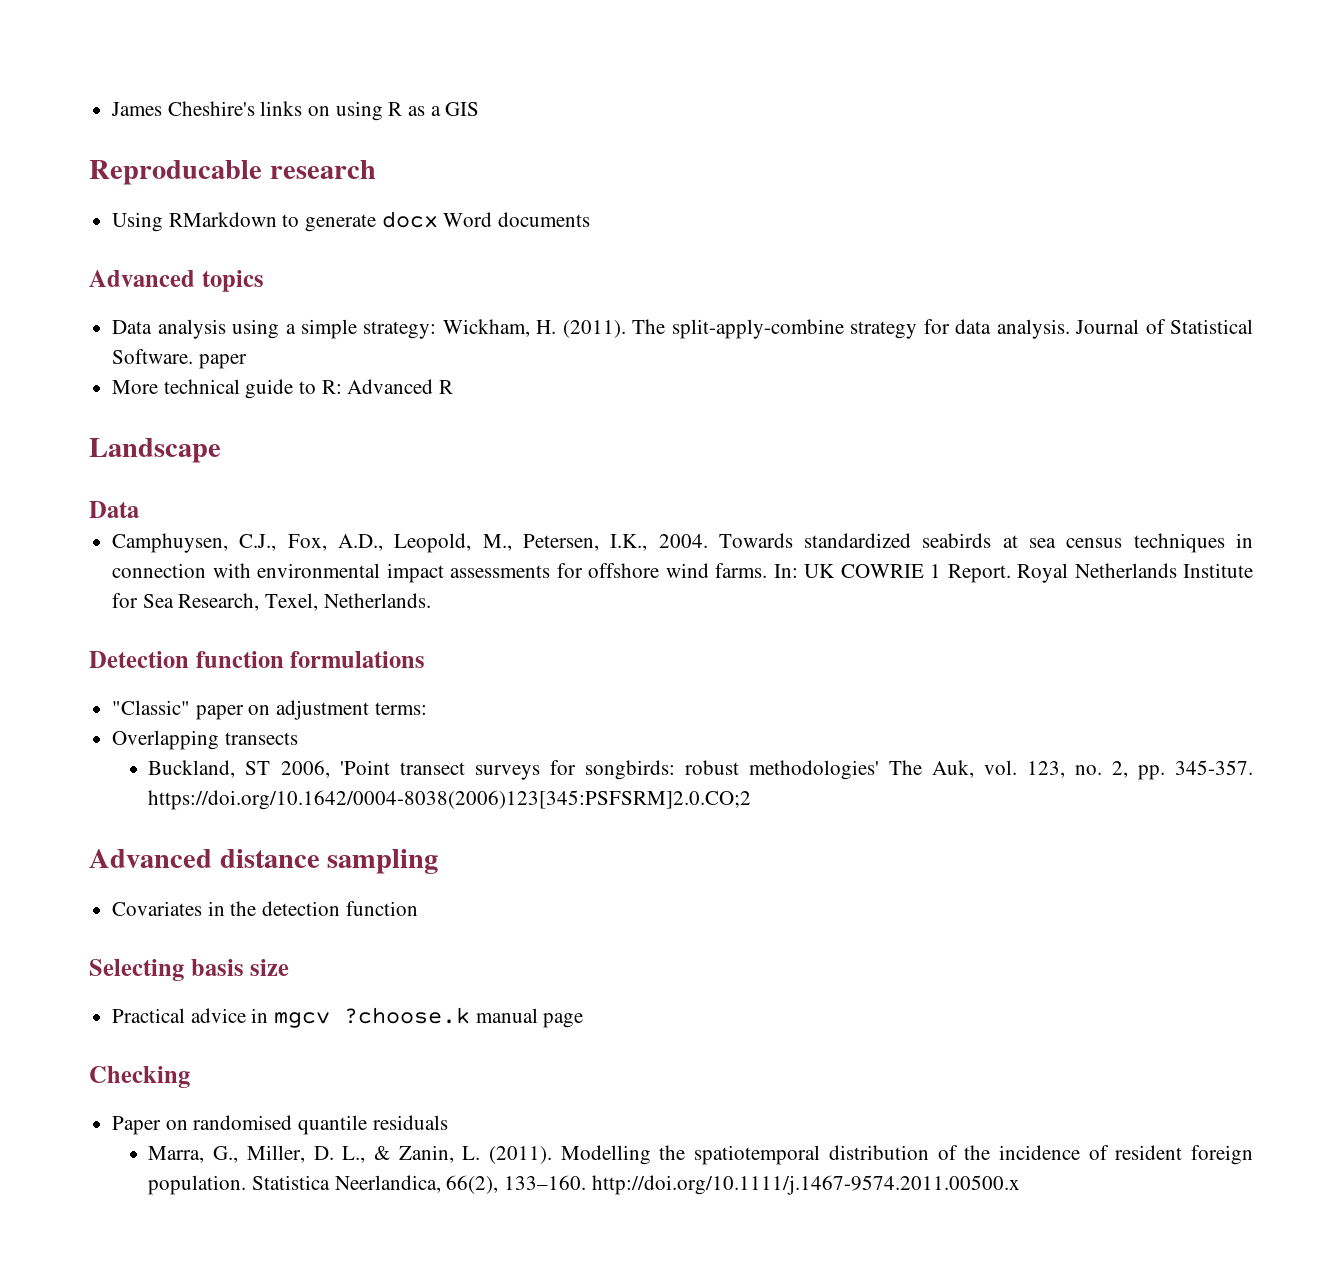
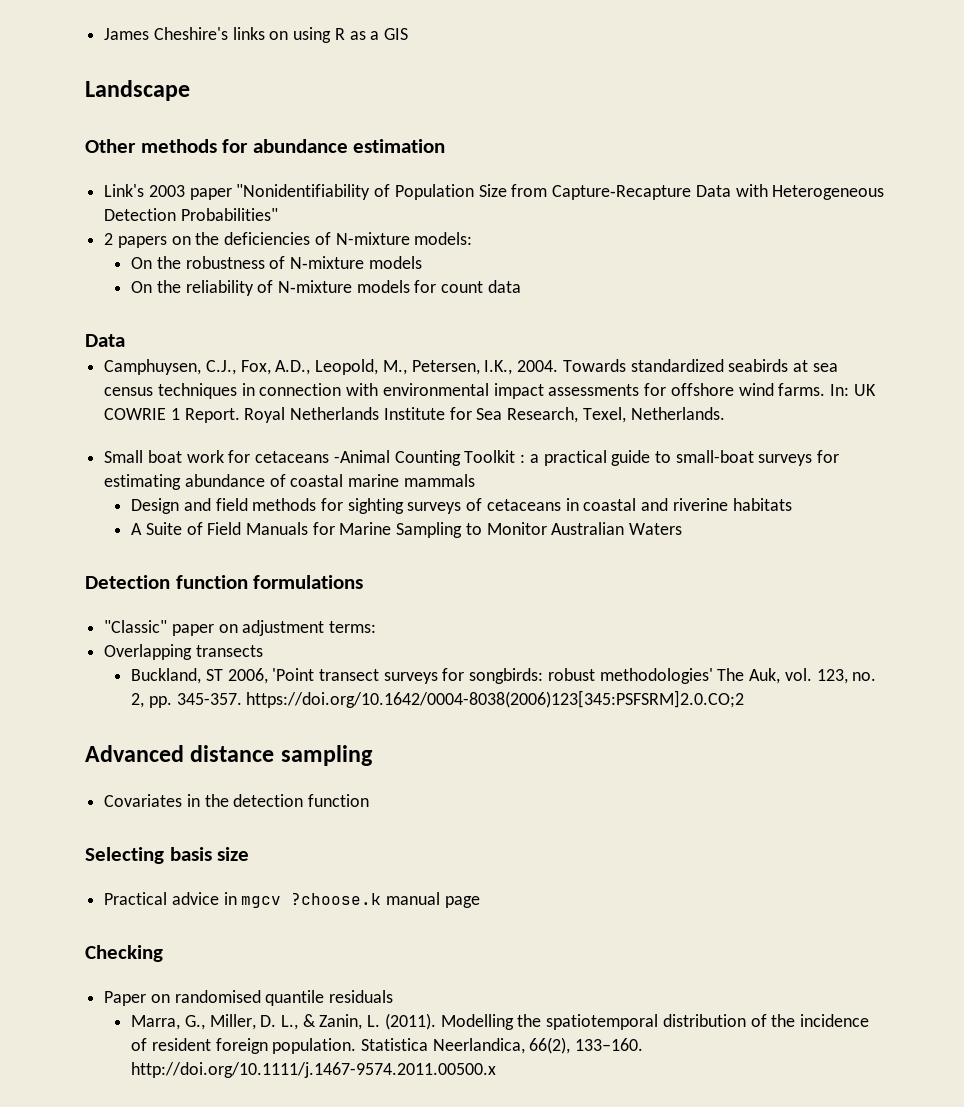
[89,160,376,185] [112,211,591,232] [89,270,264,292] [112,319,1254,339] [112,349,247,369] [112,379,454,399] [89,438,221,463] Reproducable research // Using RMarkdown to generate docx Word documents // Advanced topics // Data analysis using a simple strategy: Wickham, H. (2011). The split-apply-combine strategy for data analysis. Journal of Statistical Software. paper // More technical guide to R: Advanced R // Landscape -> [85,80,190,101] [85,139,446,153] [104,184,885,200] [104,208,278,221] [104,232,473,248] [131,256,422,269] [131,280,521,296] Landscape // Other methods for abundance estimation // Link's 2003 paper "Nonidentifiability of Population Size from Capture‐Recapture Data with Heterogeneous Detection Probabilities" // 2 papers on the deficiencies of N-mixture models: // On the robustness of N‐mixture models // On the reliability of N‐mixture models for count data
(431, 600) none -> [104,450,840,466] [104,474,475,490] [131,498,792,514] [131,522,683,538] // Small boat work for cetaceans -Animal Counting Toolkit : a practical guide to small-boat surveys for estimating abundance of coastal marine mammals // Design and field methods for sighting surveys of cetaceans in coastal and riverine habitats // A Suite of Field Manuals for Marine Sampling to Monitor Australian Waters

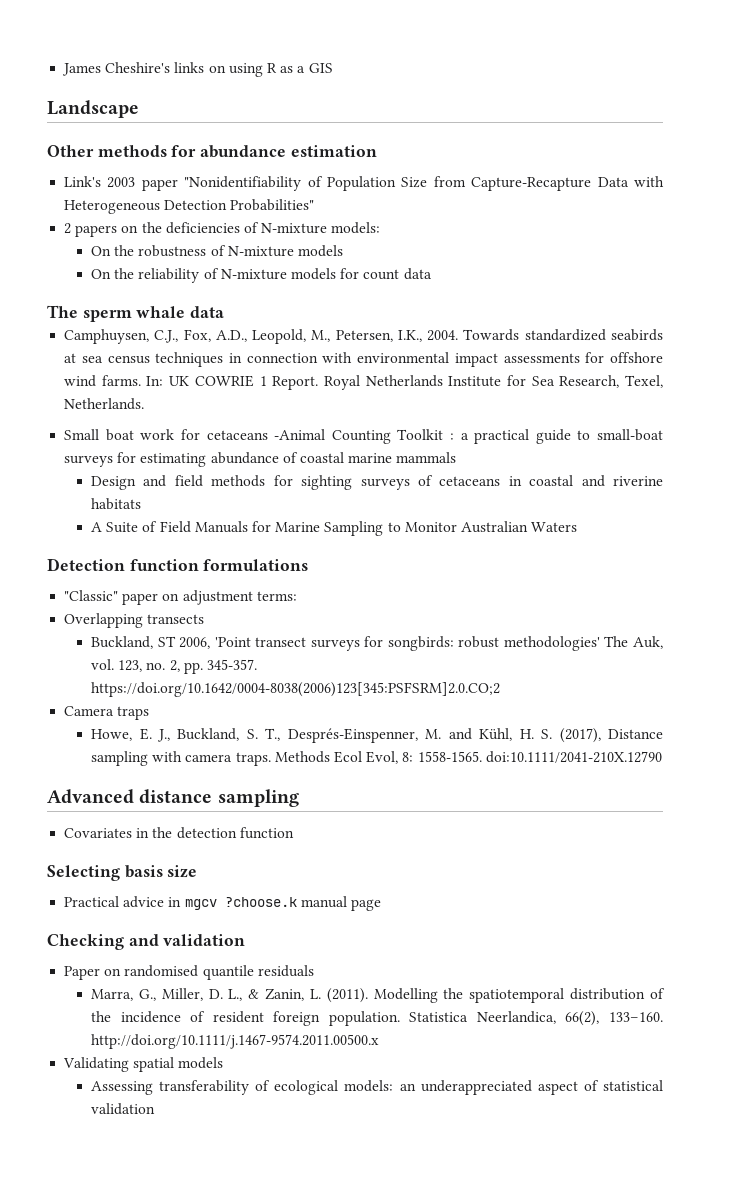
[85,334,125,347] Data -> [47,305,225,322] The sperm whale data
(745, 699) none -> [64,706,150,720] [91,728,664,743] [91,751,662,766] // Camera traps // Howe, E. J., Buckland, S. T., Després‐Einspenner, M. and Kühl, H. S. (2017), Distance sampling with camera traps. Methods Ecol Evol, 8: 1558-1565. doi:10.1111/2041-210X.12790
(163, 953) none -> [128,934,246,946] and validation
(497, 1070) none -> [63,1057,224,1072] [91,1080,663,1095] [91,1103,156,1115] // Validating spatial models // Assessing transferability of ecological models: an underappreciated aspect of statistical validation

